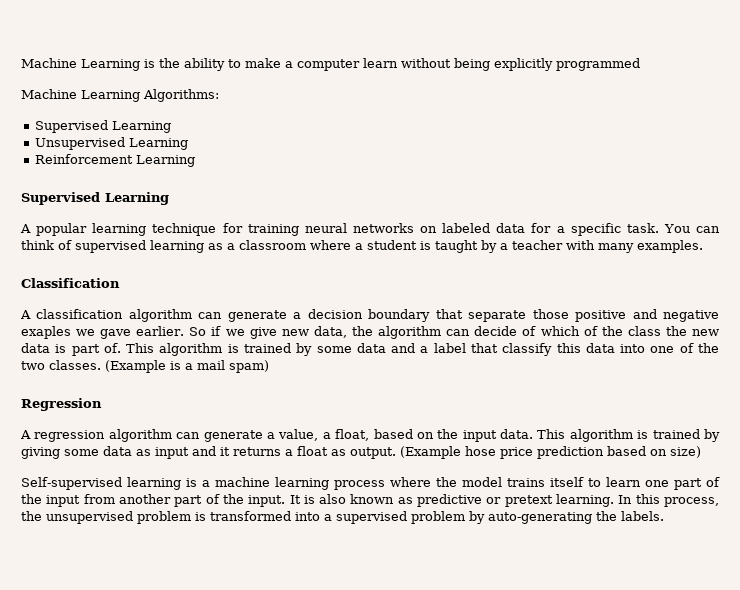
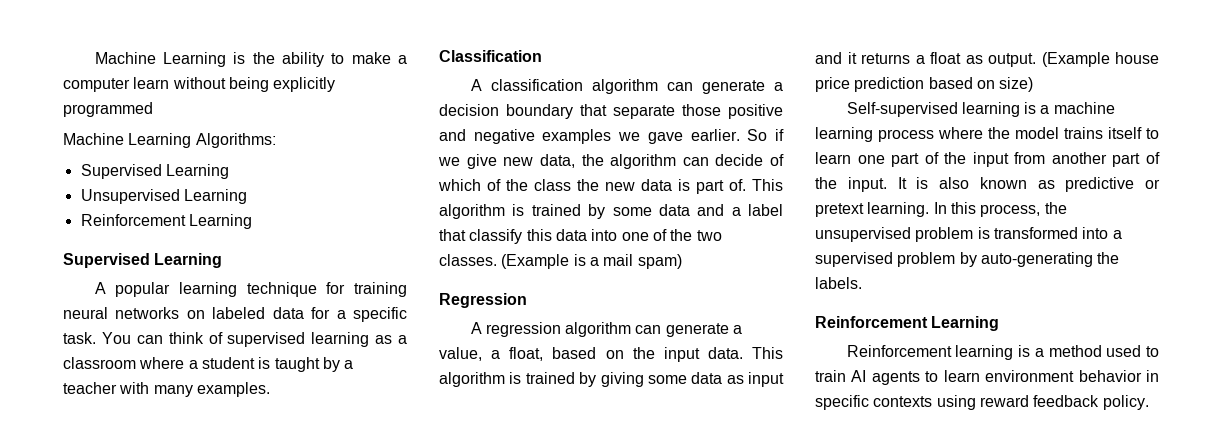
[21,326,71,339] exaples -> [542,129,612,144] examples
[465,446,496,456] hose -> [1115,52,1159,64] house
(664, 516) none -> [815,316,1000,331] [846,345,1159,360] [815,370,1159,385] [815,395,1149,410] // Reinforcement Learning // Reinforcement learning is a method used to train AI agents to learn environment behavior in specific contexts using reward feedback policy.

